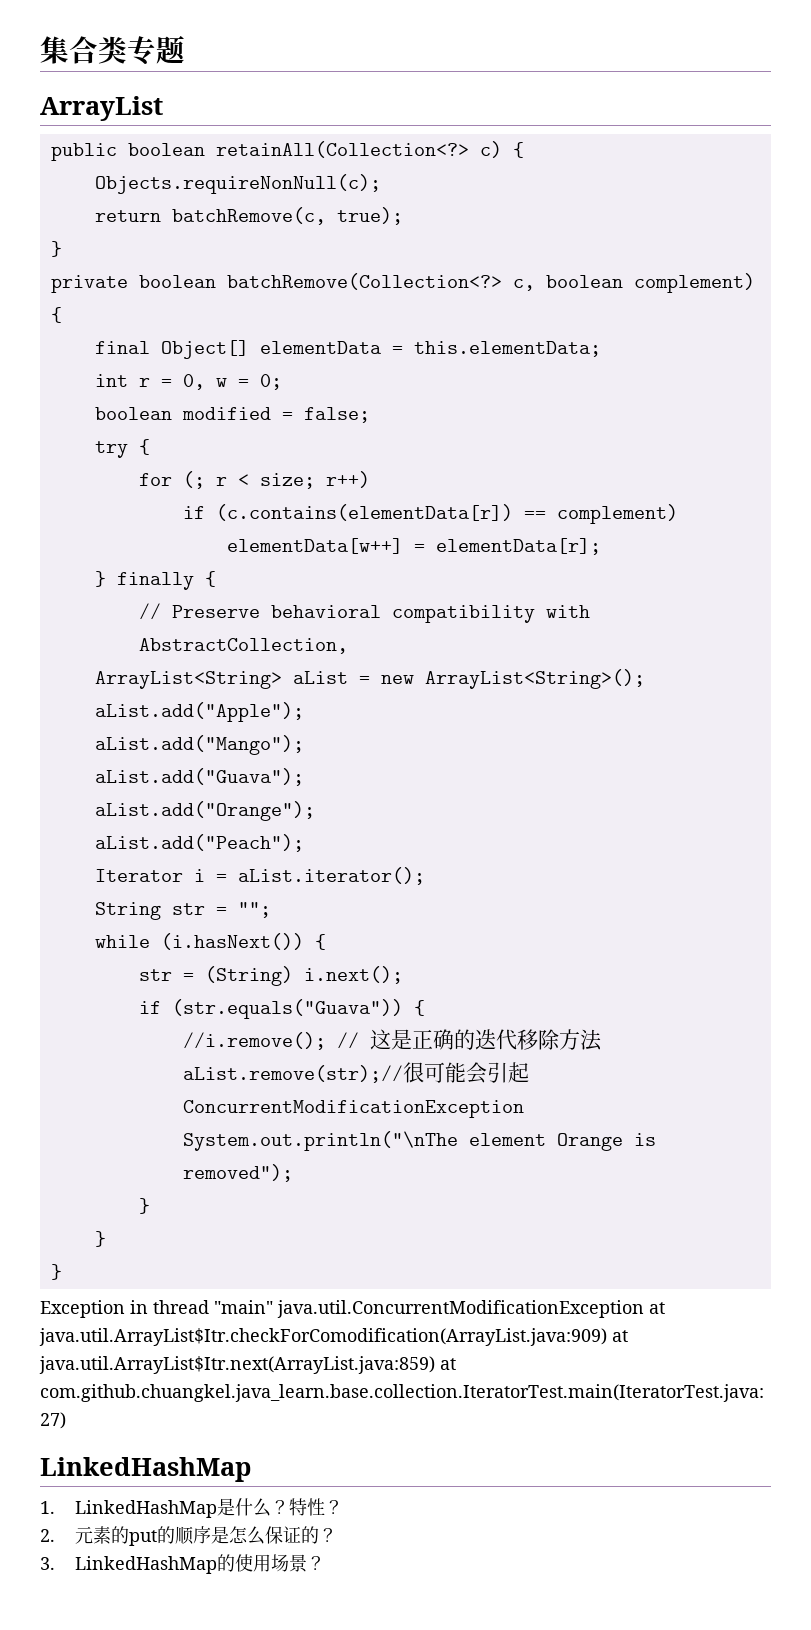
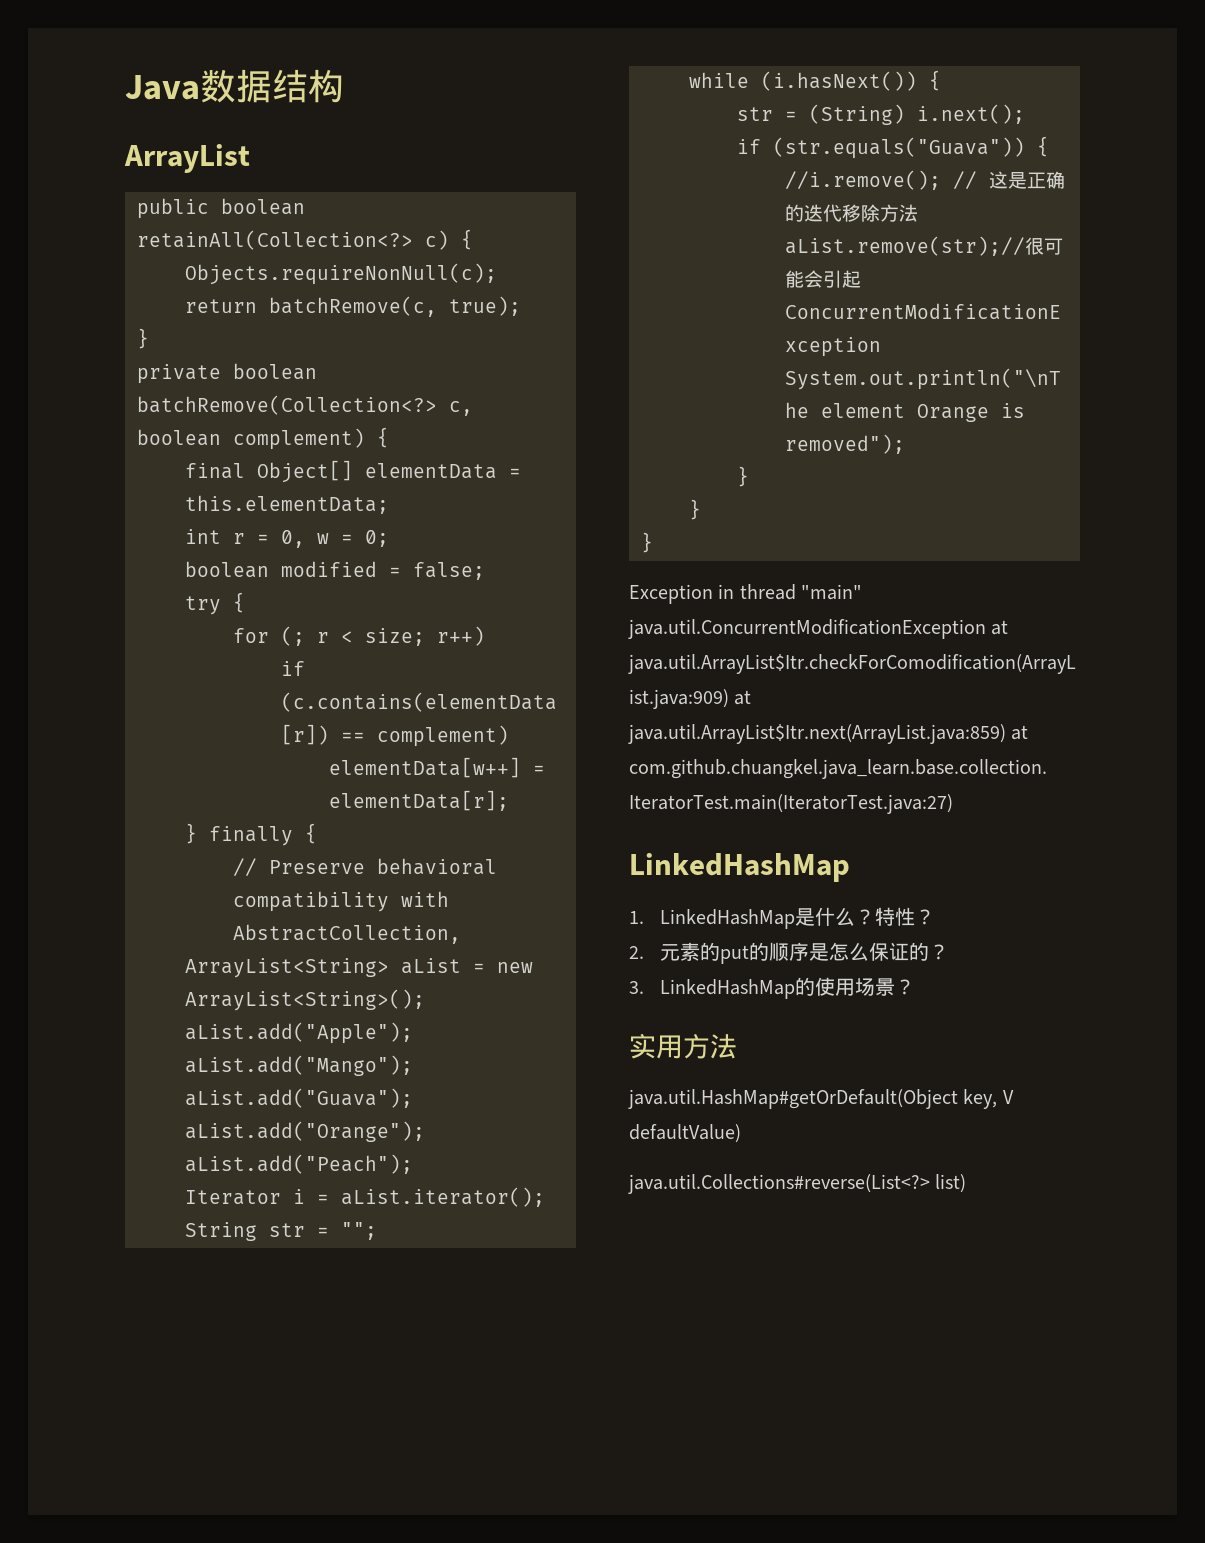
[40,35,185,65] 集合类专题 -> [125,69,344,103] Java数据结构
(325, 1563) none -> [629,1033,737,1059] [628,1089,1014,1109] [629,1124,741,1143] [628,1174,967,1194] // 实用方法 // java.util.HashMap#getOrDefault(Object key, V defaultValue) // java.util.Collections#reverse(List<?> list)

